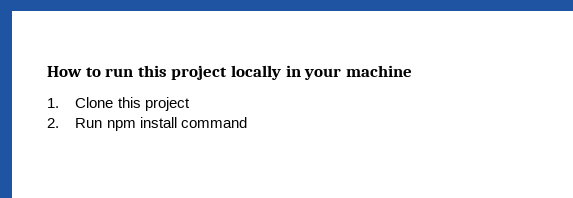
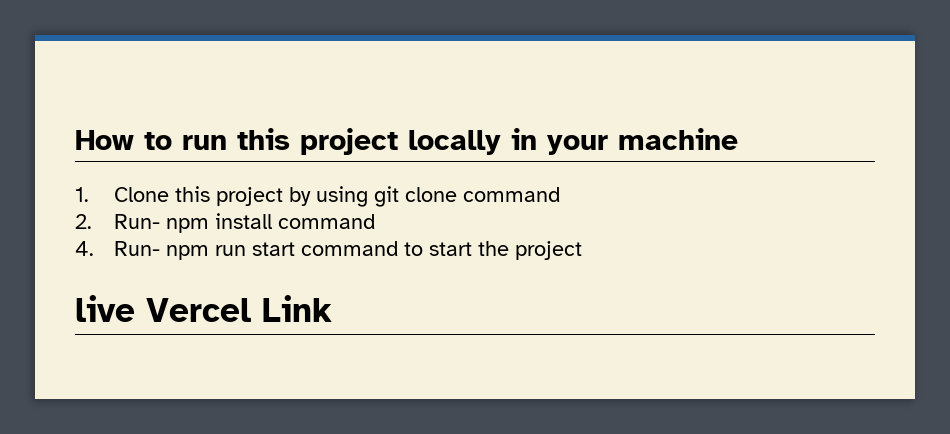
(190, 104) none -> [289,186,561,207] by using git clone command
[75,118,103,128] Run -> [114,214,161,229] Run-
(247, 122) none -> [75,241,583,260] [75,295,332,322] // 4. Run- npm run start command to start the project // live Vercel Link

